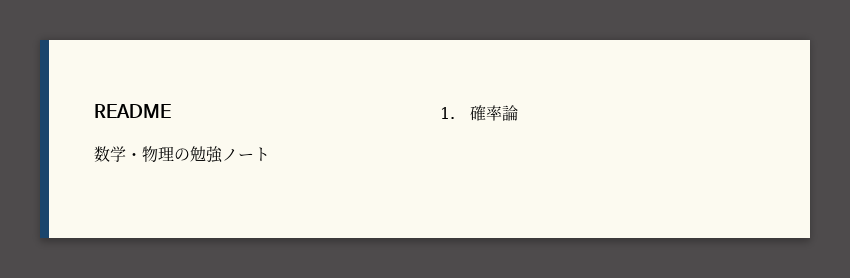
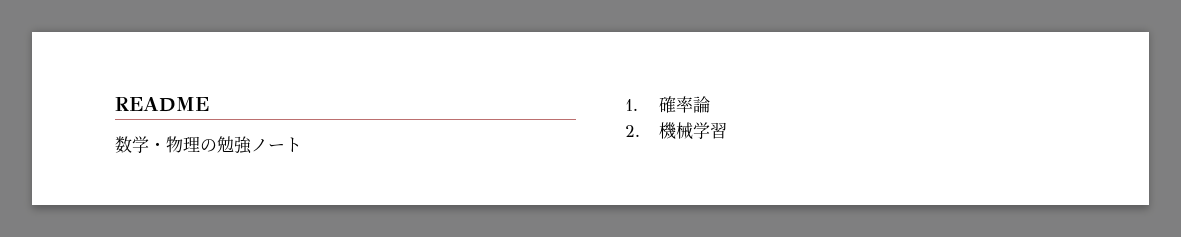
(519, 113) none -> [625,122,727,140] // 2.機械学習

